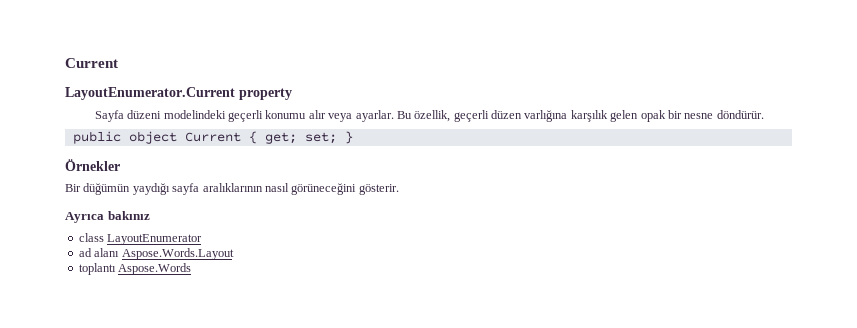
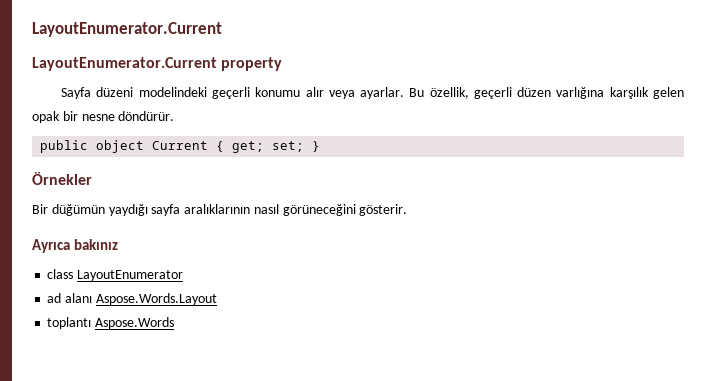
[65,58,118,68] Current -> [32,22,222,37] LayoutEnumerator.Current

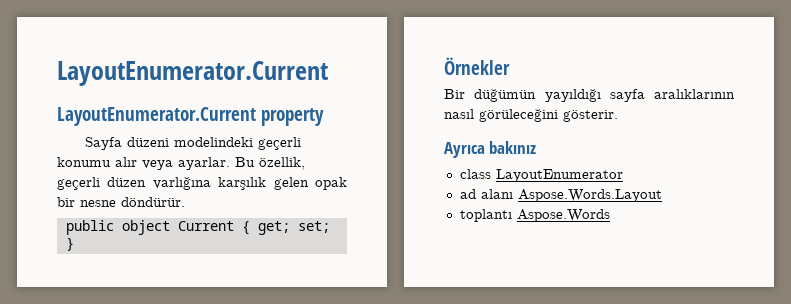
[108,204,148,216] yaydığı -> [544,89,601,102] yayıldığı
[282,204,356,216] görüneceğini -> [479,109,558,122] görüleceğini

